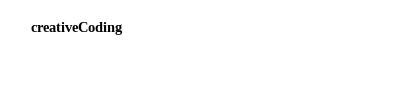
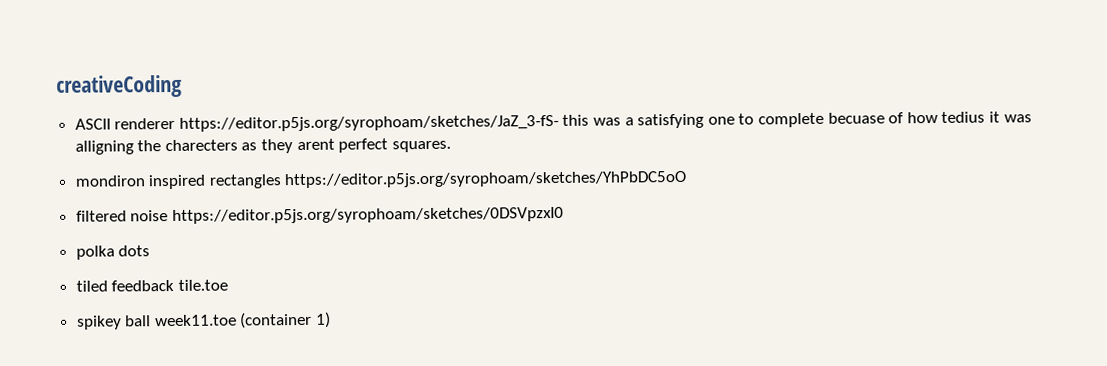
(123, 28) none -> [74,111,1032,132] [74,138,451,155] [74,170,688,190] [75,206,564,225] [75,245,151,260] [75,279,228,292] [76,311,332,330] // ASCII renderer https://editor.p5js.org/syrophoam/sketches/JaZ_3-fS- this was a satisfying one to complete becuase of how tedius it was alligning the charecters as they arent perfect squares. // mondiron inspired rectangles https://editor.p5js.org/syrophoam/sketches/YhPbDC5oO // filtered noise https://editor.p5js.org/syrophoam/sketches/0DSVpzxI0 // polka dots // tiled feedback tile.toe // spikey ball week11.toe (container 1)

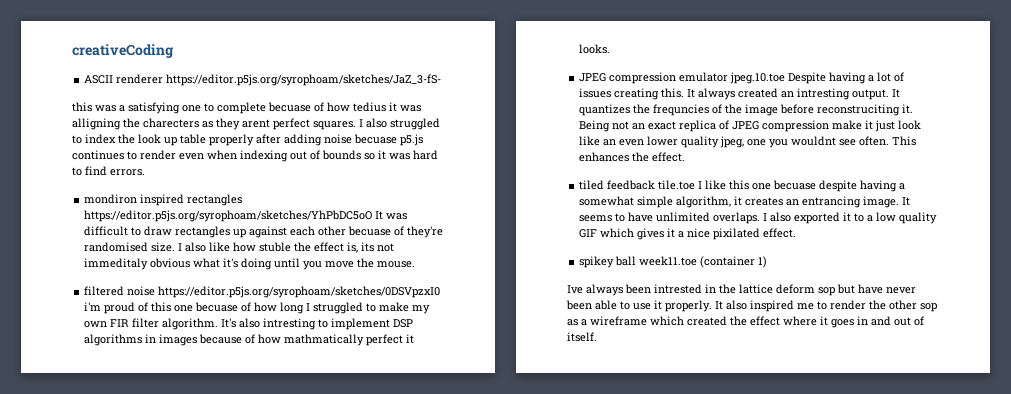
(559, 123) none -> (442, 80) //
[74,170,688,190] [75,206,564,225] [75,245,151,260] [75,279,228,292] // mondiron inspired rectangles https://editor.p5js.org/syrophoam/sketches/YhPbDC5oO // filtered noise https://editor.p5js.org/syrophoam/sketches/0DSVpzxI0 // polka dots // tiled feedback tile.toe -> [359,118,440,130] [72,134,423,146] [72,150,438,162] [72,166,145,176] [84,194,243,206] [84,210,408,222] [84,226,444,238] [84,242,395,253] [84,258,416,270] [84,286,441,298] [84,302,431,314] [84,318,414,330] [84,334,415,346] [579,44,611,54] [579,72,905,84] [579,88,901,100] [579,104,914,116] [579,120,922,132] [579,136,917,148] [579,152,686,162] [579,180,906,192] [579,196,911,208] [579,212,938,224] [579,228,797,240] I also struggled to index the look up table properly after adding noise becuase p5.js continues to render even when indexing out of bounds so it was hard to find errors. // mondiron inspired rectangles https://editor.p5js.org/syrophoam/sketches/YhPbDC5oO It was difficult to draw rectangles up against each other becuase of they're randomised size. I also like how stuble the effect is, its not immeditaly obvious what it's doing until you move the mouse. // filtered noise https://editor.p5js.org/syrophoam/sketches/0DSVpzxI0 i'm proud of this one becuase of how long I struggled to make my own FIR filter algorithm. It's also intresting to implement DSP algorithms in images because of how mathmatically perfect it looks. // JPEG compression emulator jpeg.10.toe Despite having a lot of issues creating this. It always created an intresting output. It quantizes the frequncies of the image before reconstruciting it. Being not an exact replica of JPEG compression make it just look like an even lower quality jpeg, one you wouldnt see often. This enhances the effect. // tiled feedback tile.toe I like this one becuase despite having a somewhat simple algorithm, it creates an entrancing image. It seems to have unlimited overlaps. I also exported it to a low quality GIF which gives it a nice pixilated effect.
(332, 319) none -> [567,284,916,296] [566,300,937,312] [567,316,924,328] [567,332,597,342] // Ive always been intrested in the lattice deform sop but have never been able to use it properly. It also inspired me to render the other sop as a wireframe which created the effect where it goes in and out of itself.

